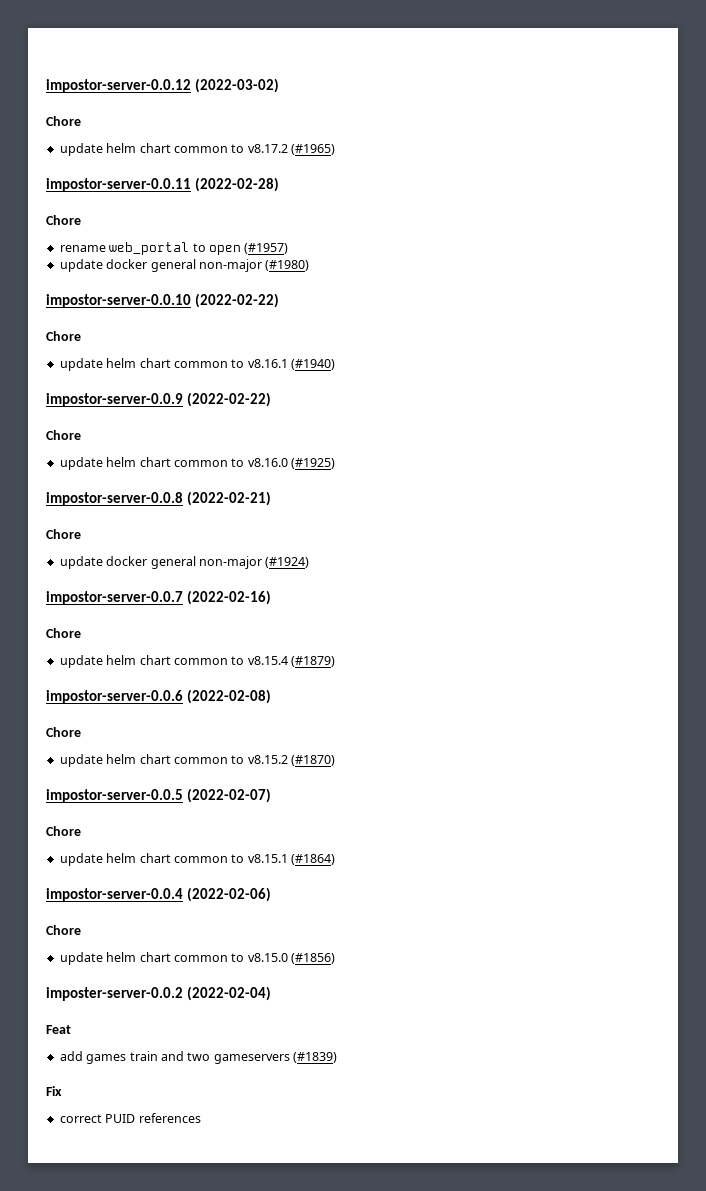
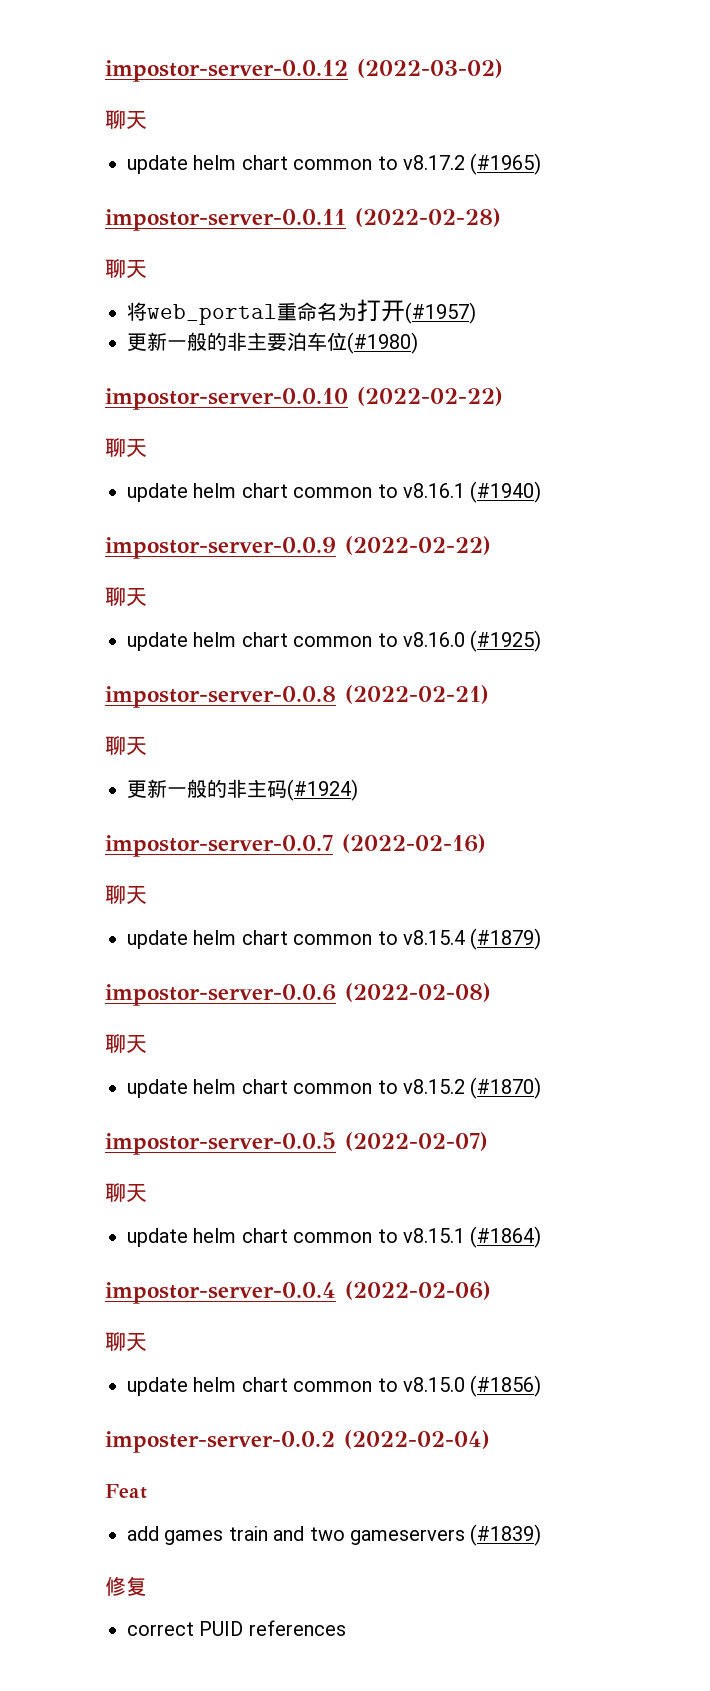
[46,116,81,126] Chore -> [105,110,147,129] 聊天
[46,215,81,225] [59,242,289,255] [59,259,262,272] Chore // rename web_portal to open (#1957) // update docker general non-major -> [105,259,147,278] [127,299,476,325] [127,332,347,352] 聊天 // 将web_portal重命名为打开(#1957) // 更新一般的非主要泊车位
[46,331,81,341] Chore -> [105,438,147,457] 聊天
[46,430,81,440] Chore -> [105,587,147,606] 聊天
[46,529,81,539] [59,556,262,569] Chore // update docker general non-major -> [105,736,147,755] [127,779,287,798] 聊天 // 更新一般的非主码
[46,628,81,638] Chore -> [105,885,147,904] 聊天
[46,727,81,737] Chore -> [105,1034,147,1053] 聊天
[46,826,81,836] Chore -> [105,1183,147,1202] 聊天
[46,925,81,935] Chore -> [105,1332,147,1351] 聊天
[46,1086,62,1096] Fix -> [105,1576,147,1596] 修复

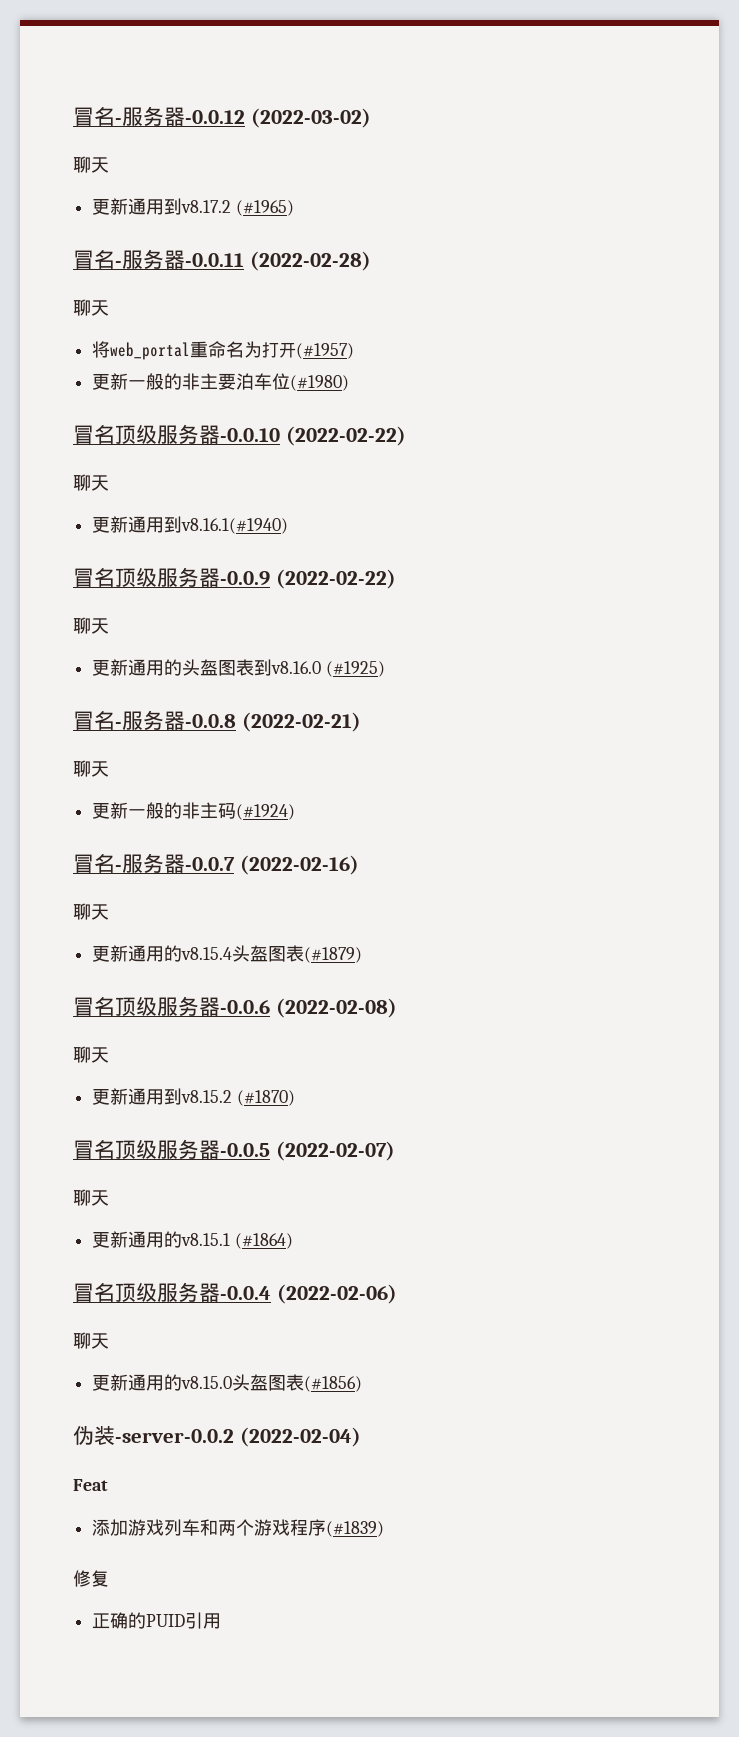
[105,59,503,82] [105,110,147,129] [127,153,542,175] [105,209,346,231] impostor-server-0.0.12 (2022-03-02) // 聊天 // update helm chart common to v8.17.2 (#1965) // impostor-server-0.0.11 -> [73,106,371,128] [73,156,109,173] [92,198,294,216] [73,249,244,269] 冒名-服务器-0.0.12 (2022-03-02) // 聊天 // 更新通用到v8.17.2 (#1965) // 冒名-服务器-0.0.11
[105,387,503,410] [105,438,147,457] [127,481,542,503] [105,536,491,559] [105,587,147,606] [127,630,542,652] [105,686,336,708] impostor-server-0.0.10 (2022-02-22) // 聊天 // update helm chart common to v8.16.1 (#1940) // impostor-server-0.0.9 (2022-02-22) // 聊天 // update helm chart common to v8.16.0 (#1925) // impostor-server-0.0.8 -> [73,424,406,446] [73,474,109,491] [92,516,289,534] [73,567,396,589] [73,617,109,634] [92,659,385,677] [73,710,236,730] 冒名顶级服务器-0.0.10 (2022-02-22) // 聊天 // 更新通用到v8.16.1(#1940) // 冒名顶级服务器-0.0.9 (2022-02-22) // 聊天 // 更新通用的头盔图表到v8.16.0 (#1925) // 冒名-服务器-0.0.8
[105,834,486,857] [105,885,147,904] [127,928,542,950] [105,983,491,1006] [105,1034,147,1053] [127,1077,542,1099] [105,1132,488,1155] [105,1183,147,1202] [127,1226,542,1248] [105,1281,491,1304] [105,1332,147,1351] [127,1377,465,1396] impostor-server-0.0.7 (2022-02-16) // 聊天 // update helm chart common to v8.15.4 (#1879) // impostor-server-0.0.6 (2022-02-08) // 聊天 // update helm chart common to v8.15.2 (#1870) // impostor-server-0.0.5 (2022-02-07) // 聊天 // update helm chart common to v8.15.1 (#1864) // impostor-server-0.0.4 (2022-02-06) // 聊天 // update helm chart common to v8.15.0 -> [73,853,359,875] [73,903,109,920] [92,945,363,963] [73,996,397,1018] [73,1046,109,1063] [92,1088,295,1106] [73,1139,395,1161] [73,1189,109,1206] [92,1231,293,1249] [73,1282,397,1304] [73,1332,109,1349] [92,1374,305,1391] 冒名-服务器-0.0.7 (2022-02-16) // 聊天 // 更新通用的v8.15.4头盔图表(#1879) // 冒名顶级服务器-0.0.6 (2022-02-08) // 聊天 // 更新通用到v8.15.2 (#1870) // 冒名顶级服务器-0.0.5 (2022-02-07) // 聊天 // 更新通用的v8.15.1 (#1864) // 冒名顶级服务器-0.0.4 (2022-02-06) // 聊天 // 更新通用的v8.15.0头盔图表
[105,1431,335,1453] imposter-server-0.0.2 -> [73,1426,234,1445] 伪装-server-0.0.2
[127,1526,465,1545] add games train and two gameservers -> [92,1519,327,1536] 添加游戏列车和两个游戏程序
[127,1620,346,1636] correct PUID references -> [92,1612,222,1629] 正确的PUID引用

